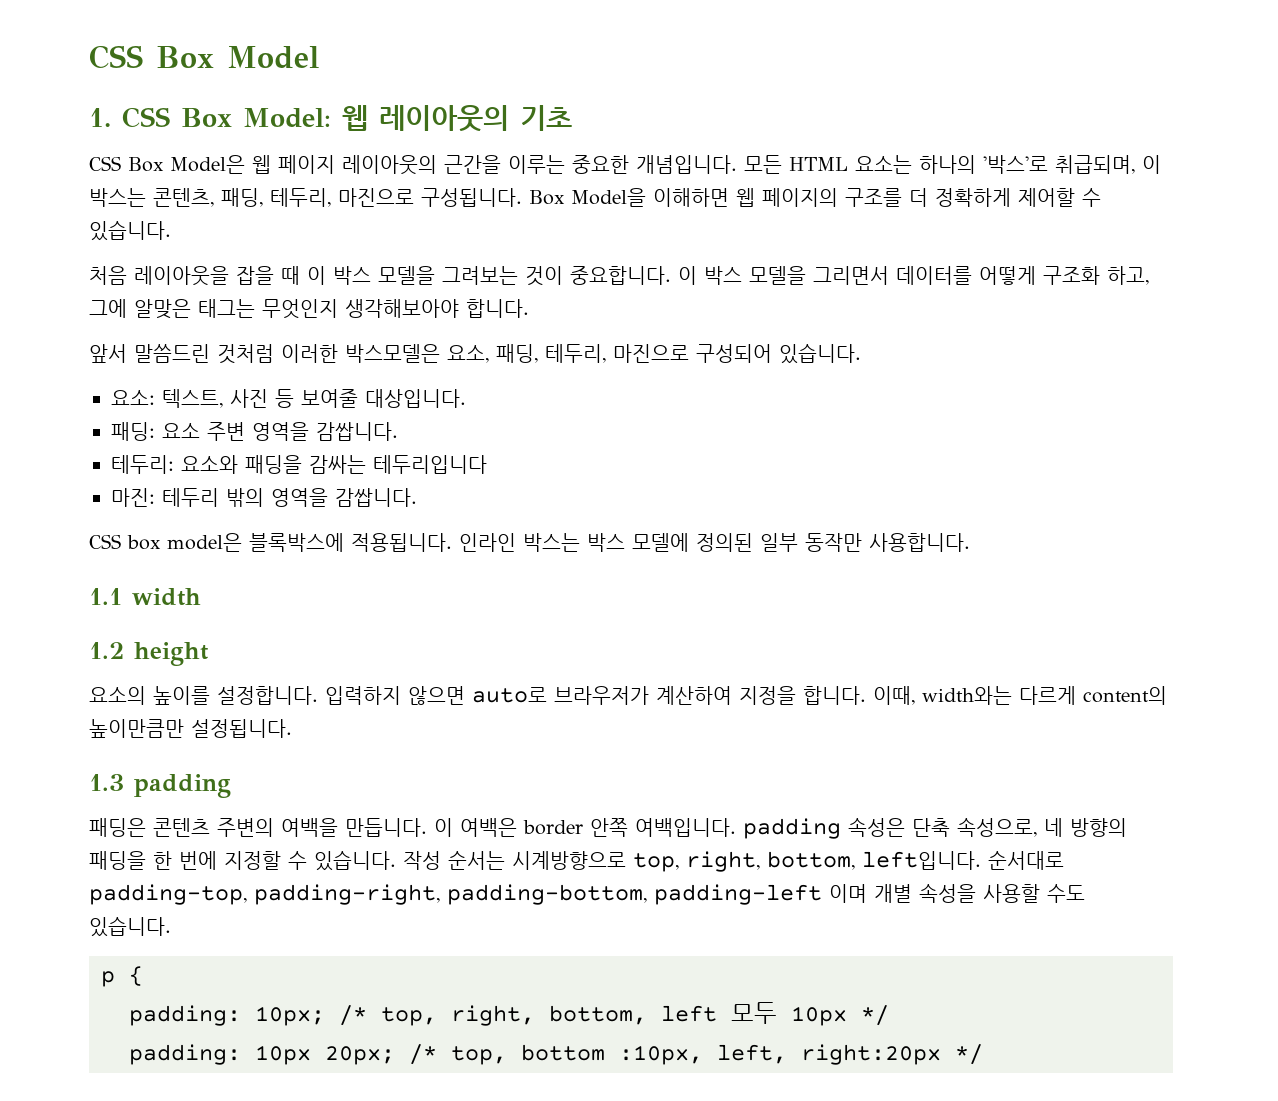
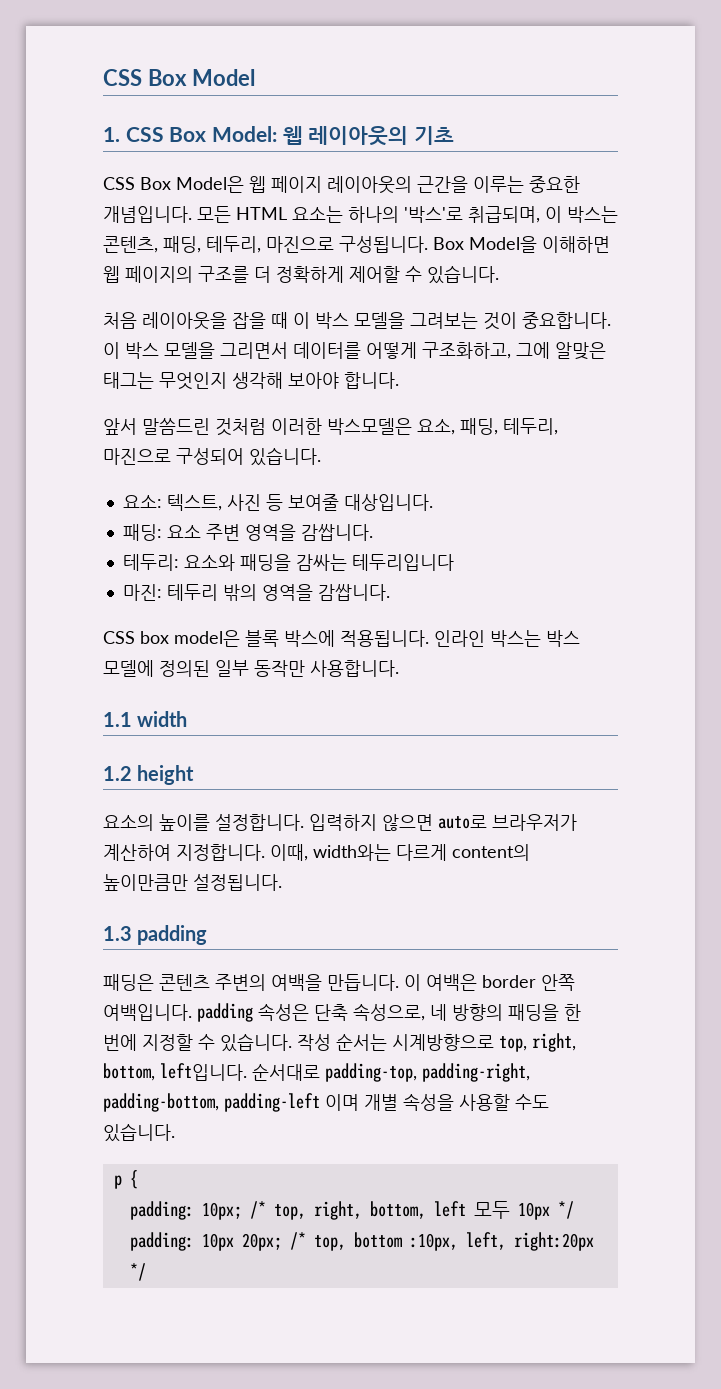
[1043,266,1149,285] 구조화 하고, -> [422,342,511,359] 구조화하고,
[345,299,459,318] 생각해보아야 -> [232,372,339,389] 생각해 보아야
[249,533,344,552] 블록박스에 -> [245,630,335,647] 블록 박스에
[739,686,866,705] 지정을 합니다. -> [176,844,265,861] 지정합니다.

